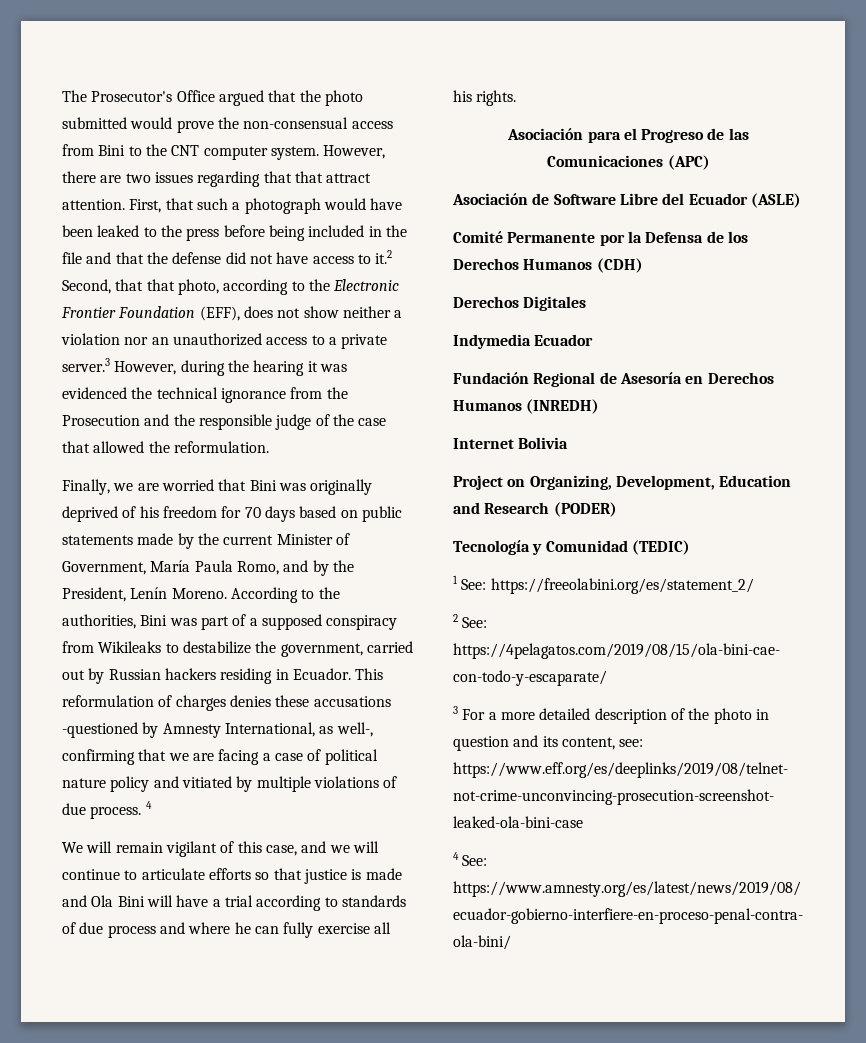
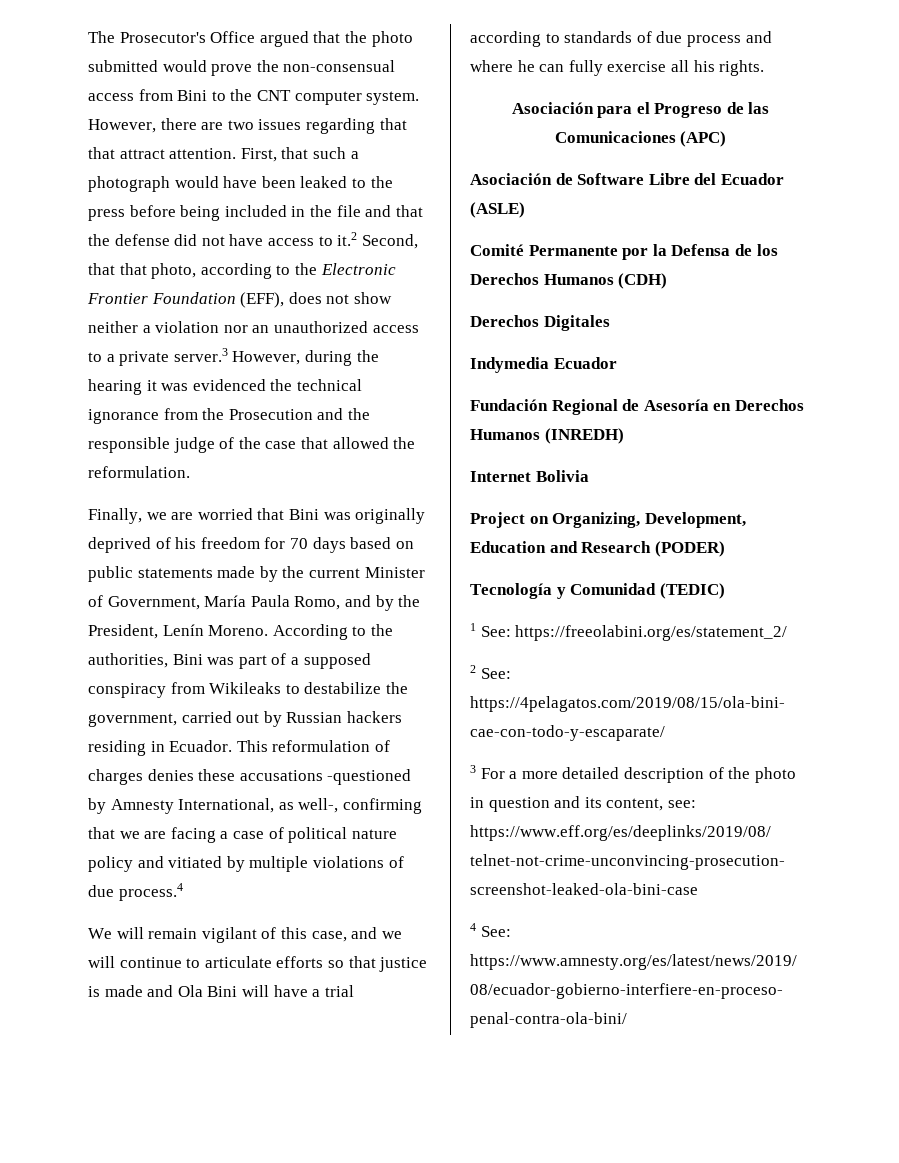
[90,801,152,819] process. 4 -> [118,883,183,901] process.4

